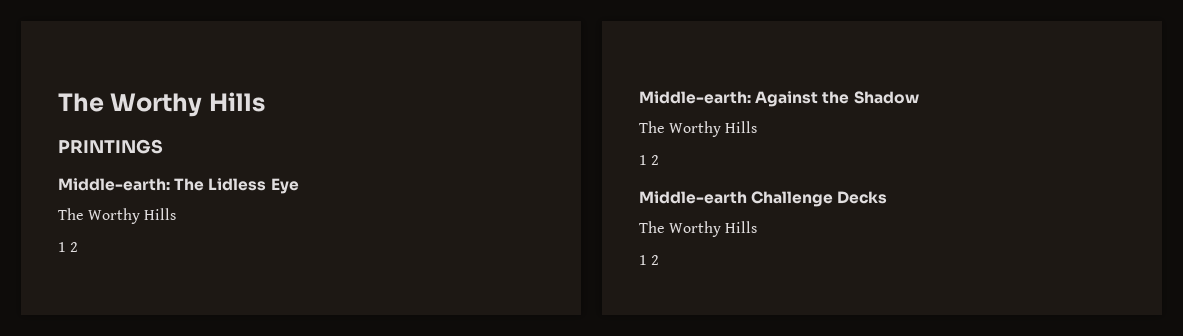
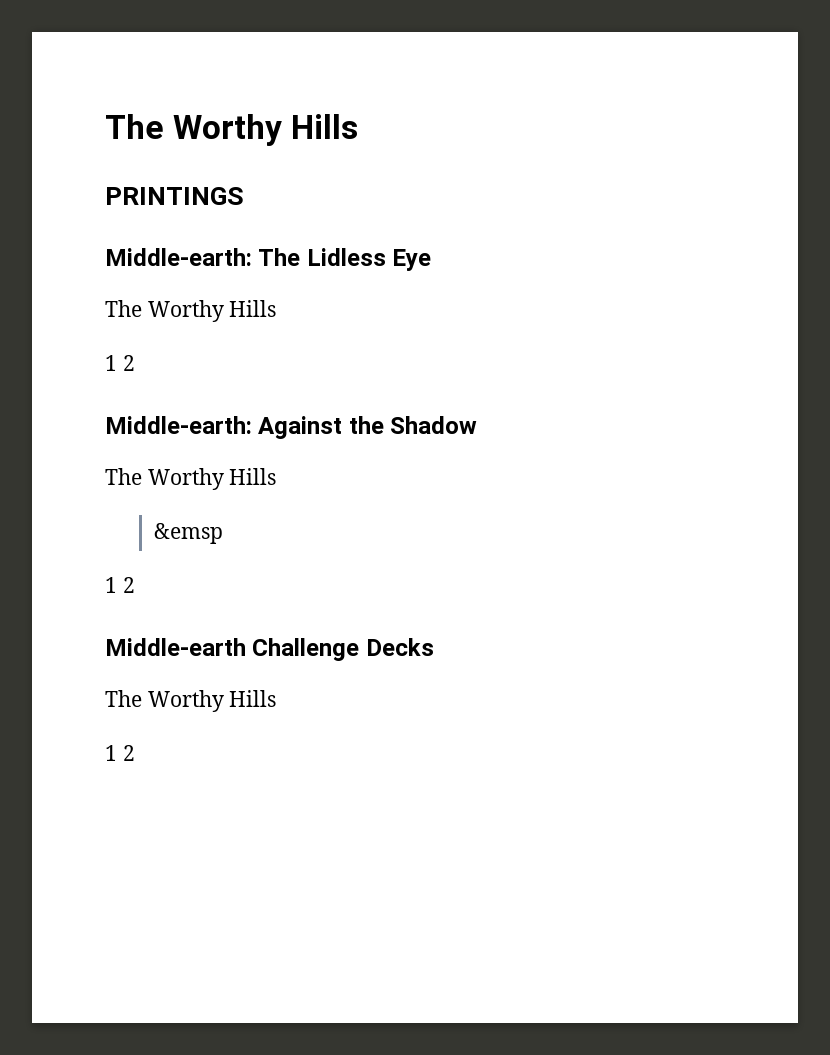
(758, 127) none -> [153,523,223,544] // &emsp

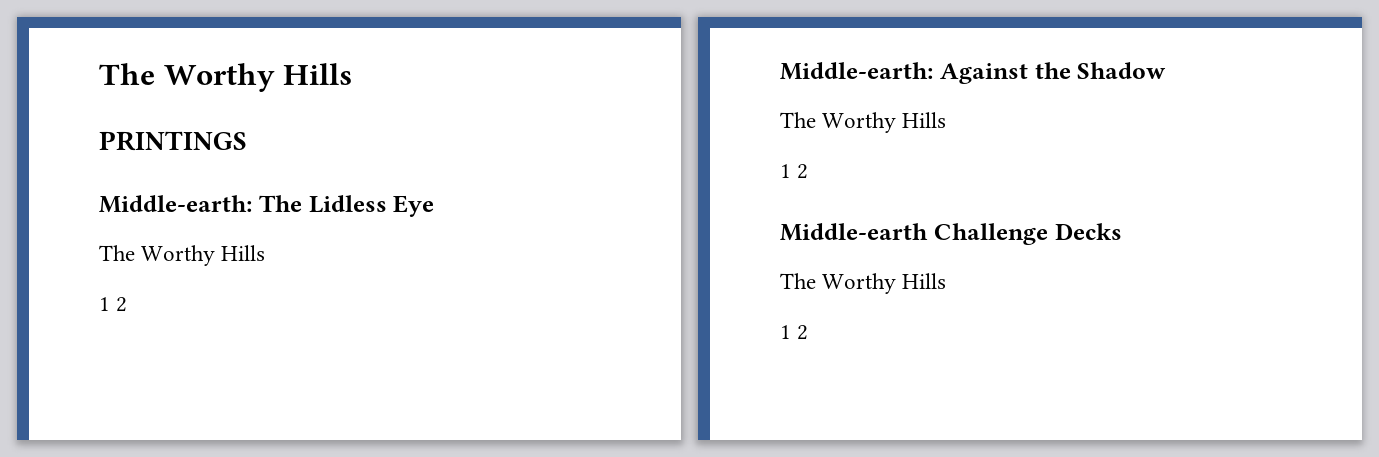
[153,523,223,544] // &emsp -> (947, 120) none

